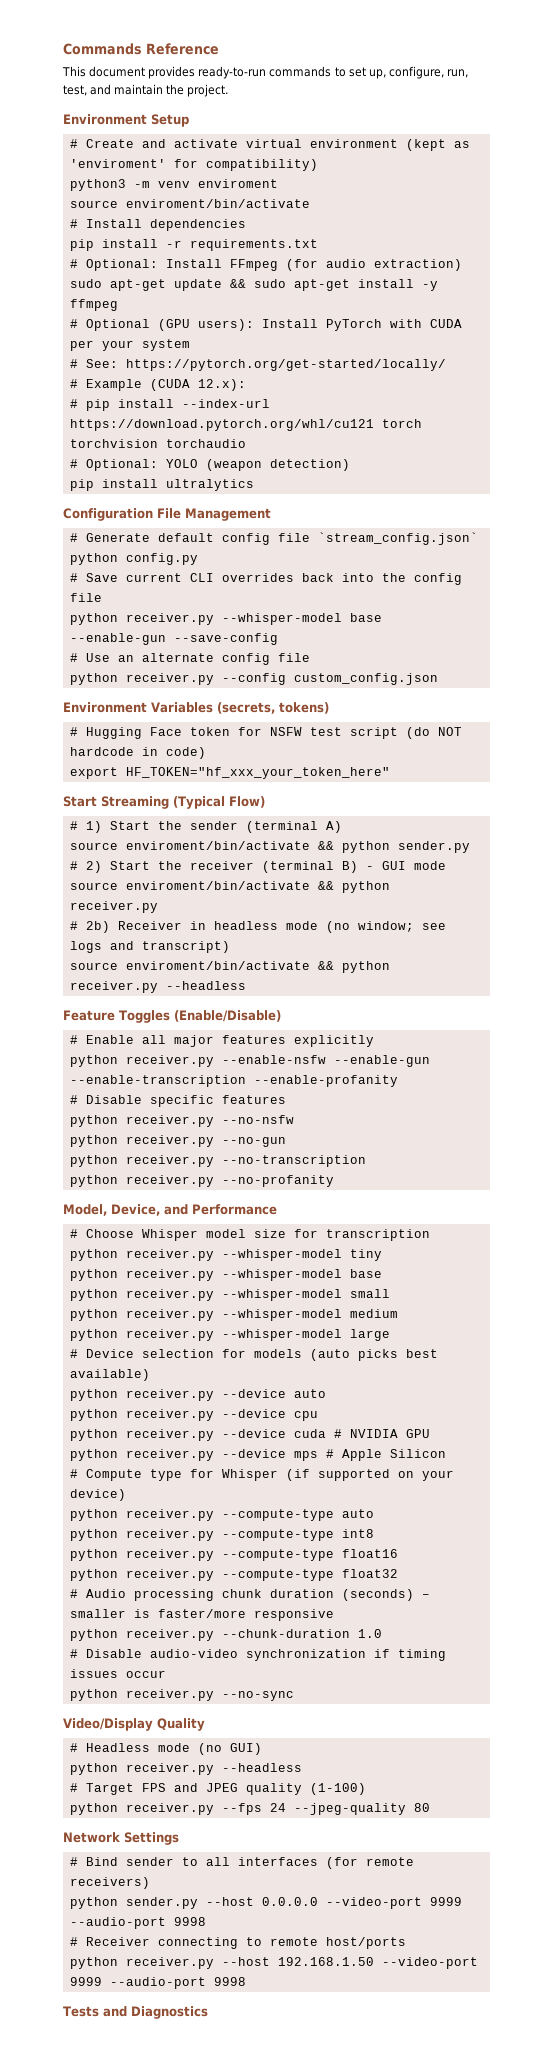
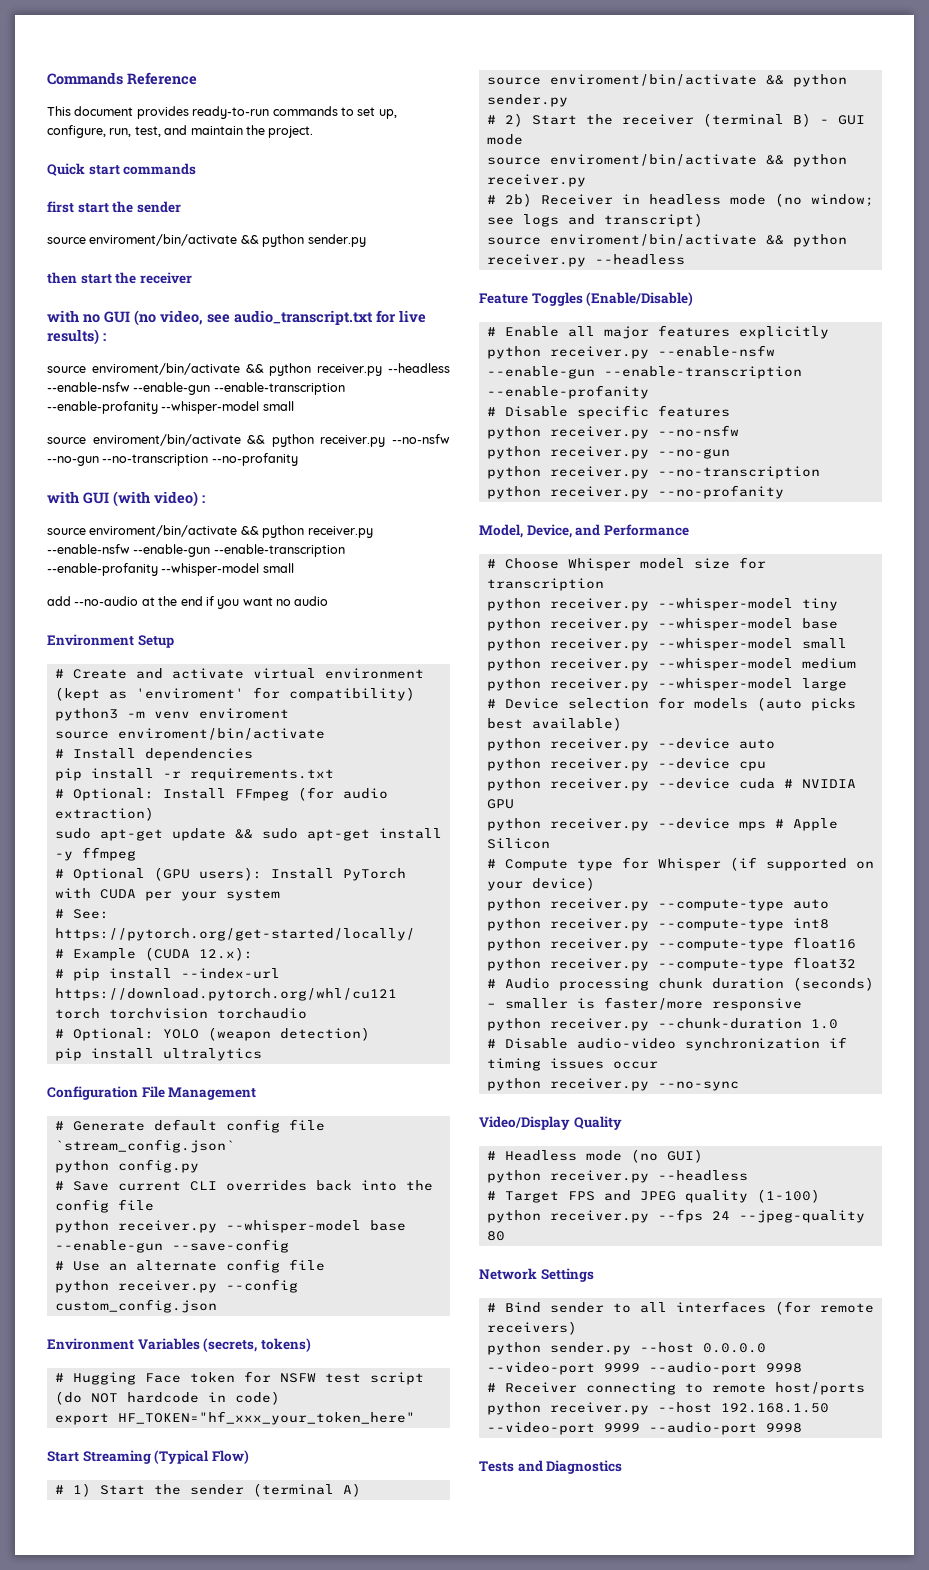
(229, 90) none -> [47,163,197,176] [47,201,181,213] [47,234,366,247] [47,272,192,284] [47,310,426,326] [47,329,106,345] [47,363,451,376] [47,382,345,395] [47,401,294,414] [47,434,450,447] [47,453,298,466] [47,491,205,507] [47,525,373,538] [47,544,345,557] [47,563,294,576] [47,596,329,609] // Quick start commands // first start the sender // source enviroment/bin/activate && python sender.py // then start the receiver // with no GUI (no video, see audio_transcript.txt for live results) : // source enviroment/bin/activate && python receiver.py --headless --enable-nsfw --enable-gun --enable-transcription --enable-profanity --whisper-model small // source enviroment/bin/activate && python receiver.py --no-nsfw --no-gun --no-transcription --no-profanity // with GUI (with video) : // source enviroment/bin/activate && python receiver.py --enable-nsfw --enable-gun --enable-transcription --enable-profanity --whisper-model small // add --no-audio at the end if you want no audio

